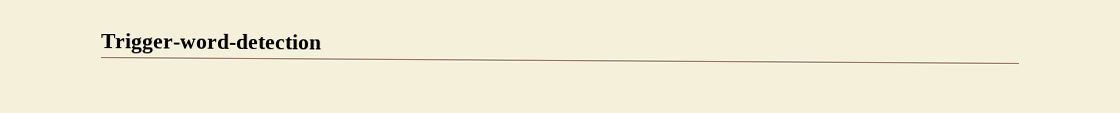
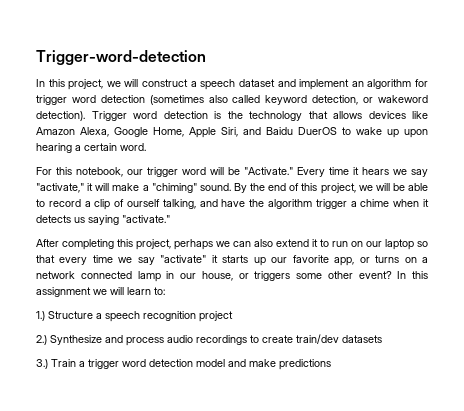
(322, 44) none -> [36,79,429,90] [36,95,429,105] [36,111,428,121] [36,127,428,138] [36,143,146,153] [36,167,428,177] [36,183,428,194] [36,199,430,210] [36,215,170,225] [36,239,428,250] [36,255,428,266] [36,271,428,282] [36,287,165,297] [36,311,233,322] [36,334,382,346] [36,359,331,370] // In this project, we will construct a speech dataset and implement an algorithm for trigger word detection (sometimes also called keyword detection, or wakeword detection). Trigger word detection is the technology that allows devices like Amazon Alexa, Google Home, Apple Siri, and Baidu DuerOS to wake up upon hearing a certain word. // For this notebook, our trigger word will be "Activate." Every time it hears we say "activate," it will make a "chiming" sound. By the end of this project, we will be able to record a clip of ourself talking, and have the algorithm trigger a chime when it detects us saying "activate." // After completing this project, perhaps we can also extend it to run on our laptop so that every time we say "activate" it starts up our favorite app, or turns on a network connected lamp in our house, or triggers some other event? In this assignment we will learn to: // 1.) Structure a speech recognition project // 2.) Synthesize and process audio recordings to create train/dev datasets // 3.) Train a trigger word detection model and make predictions

